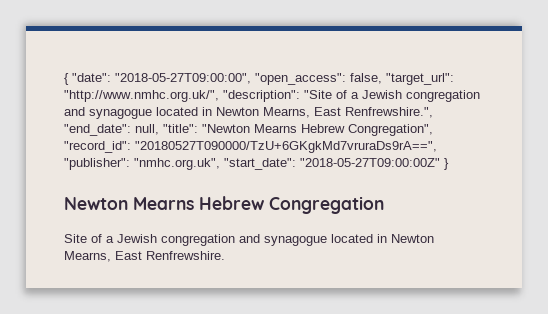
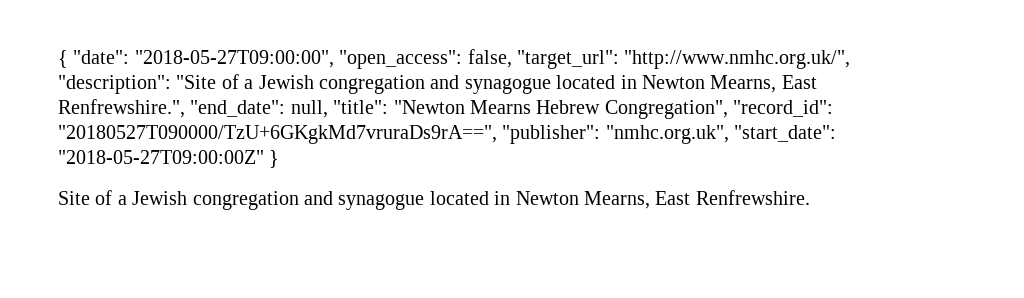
[64,196,384,214] // Newton Mearns Hebrew Congregation -> (280, 159) none

